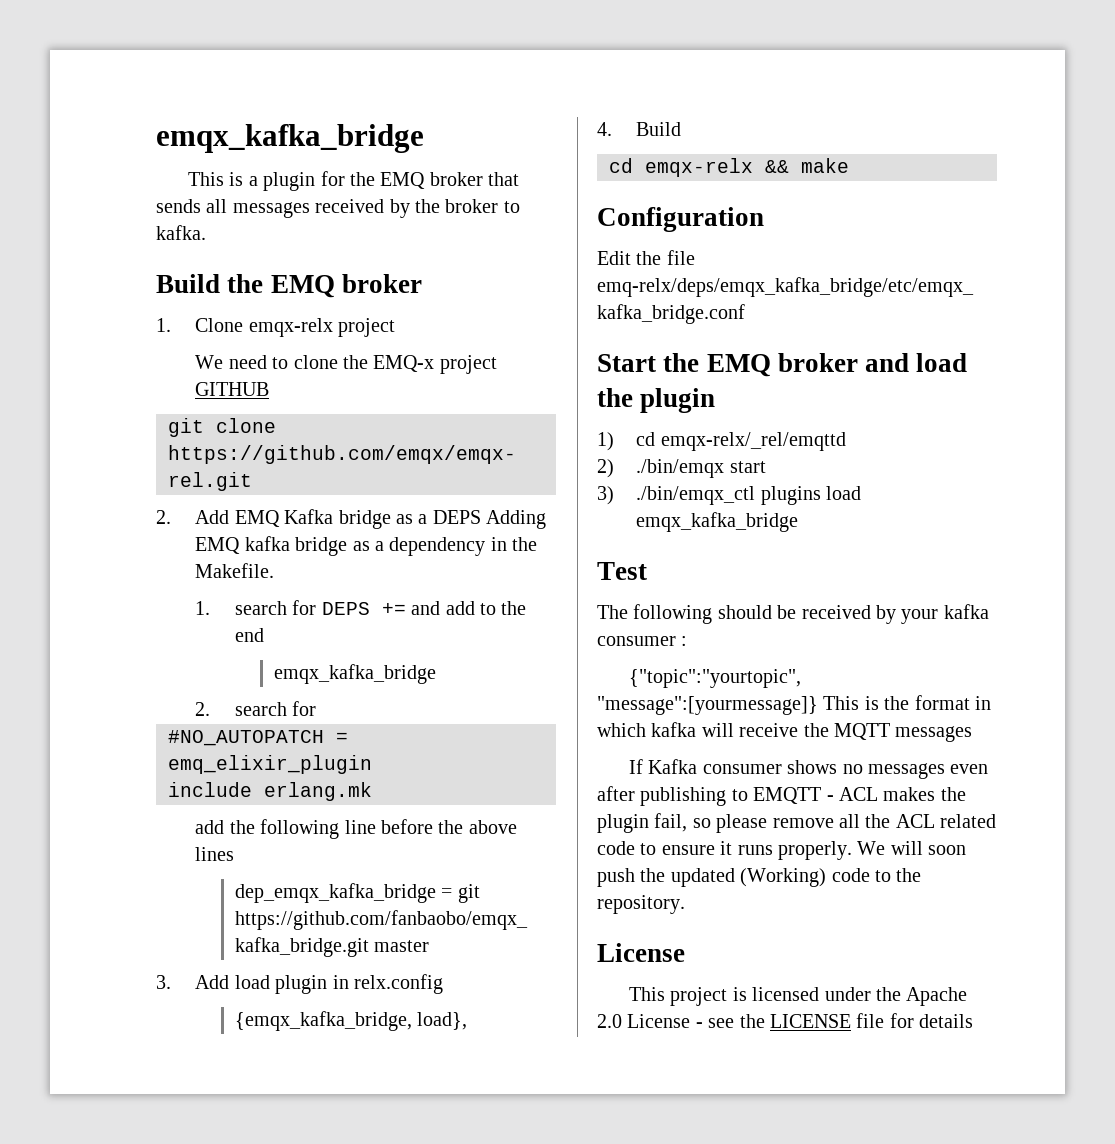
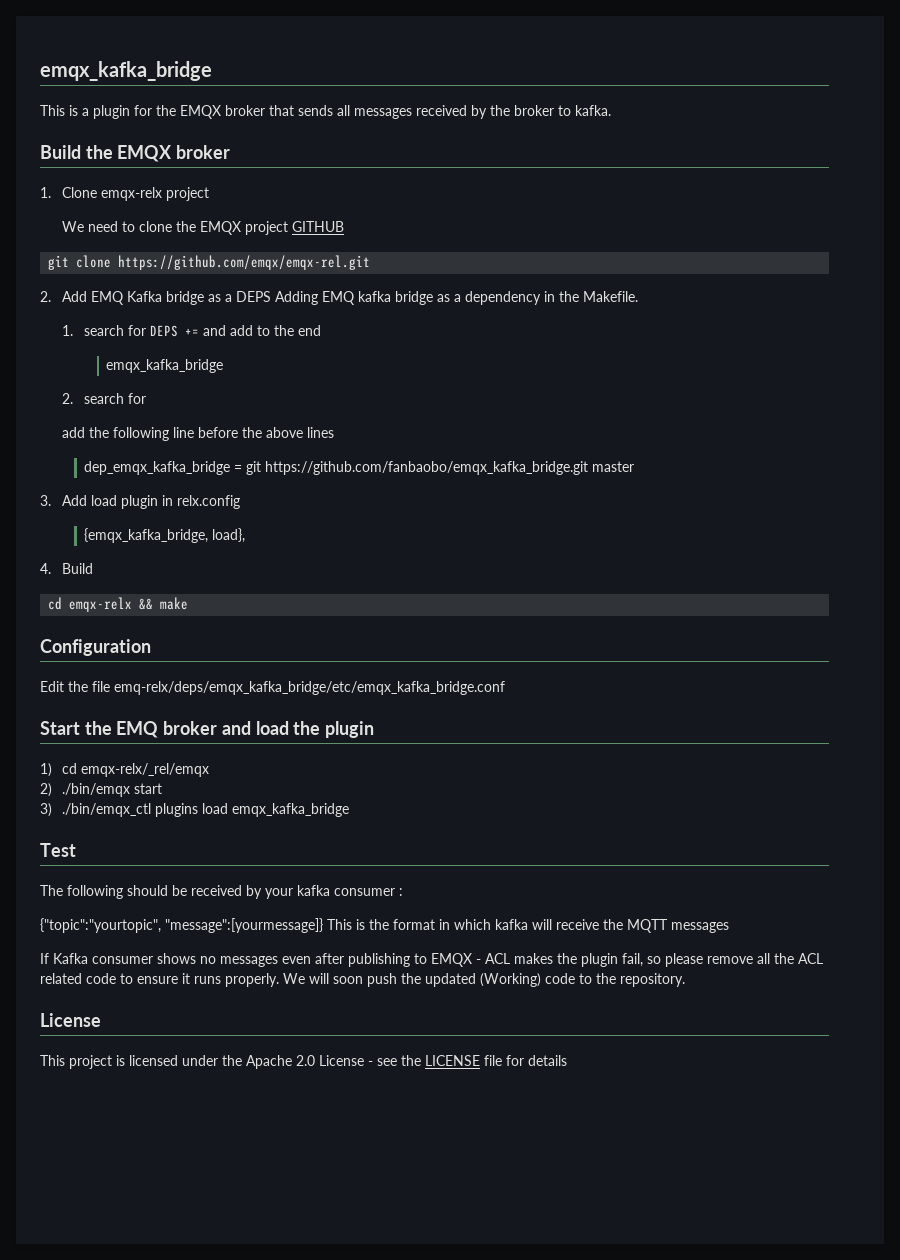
[380,172,426,189] EMQ -> [180,105,221,119] EMQX
[270,275,335,298] EMQ -> [117,145,173,162] EMQX
[373,355,435,372] EMQ-x -> [200,221,242,235] EMQX
[168,730,348,746] [168,755,372,774] [168,782,372,801] // #NO_AUTOPATCH = emq_elixir_plugin // include erlang.mk -> (147, 398) none
[660,432,846,451] emqx-relx/_rel/emqttd -> [81,763,210,777] emqx-relx/_rel/emqx
[753,787,822,804] EMQTT -> [431,953,472,967] EMQX

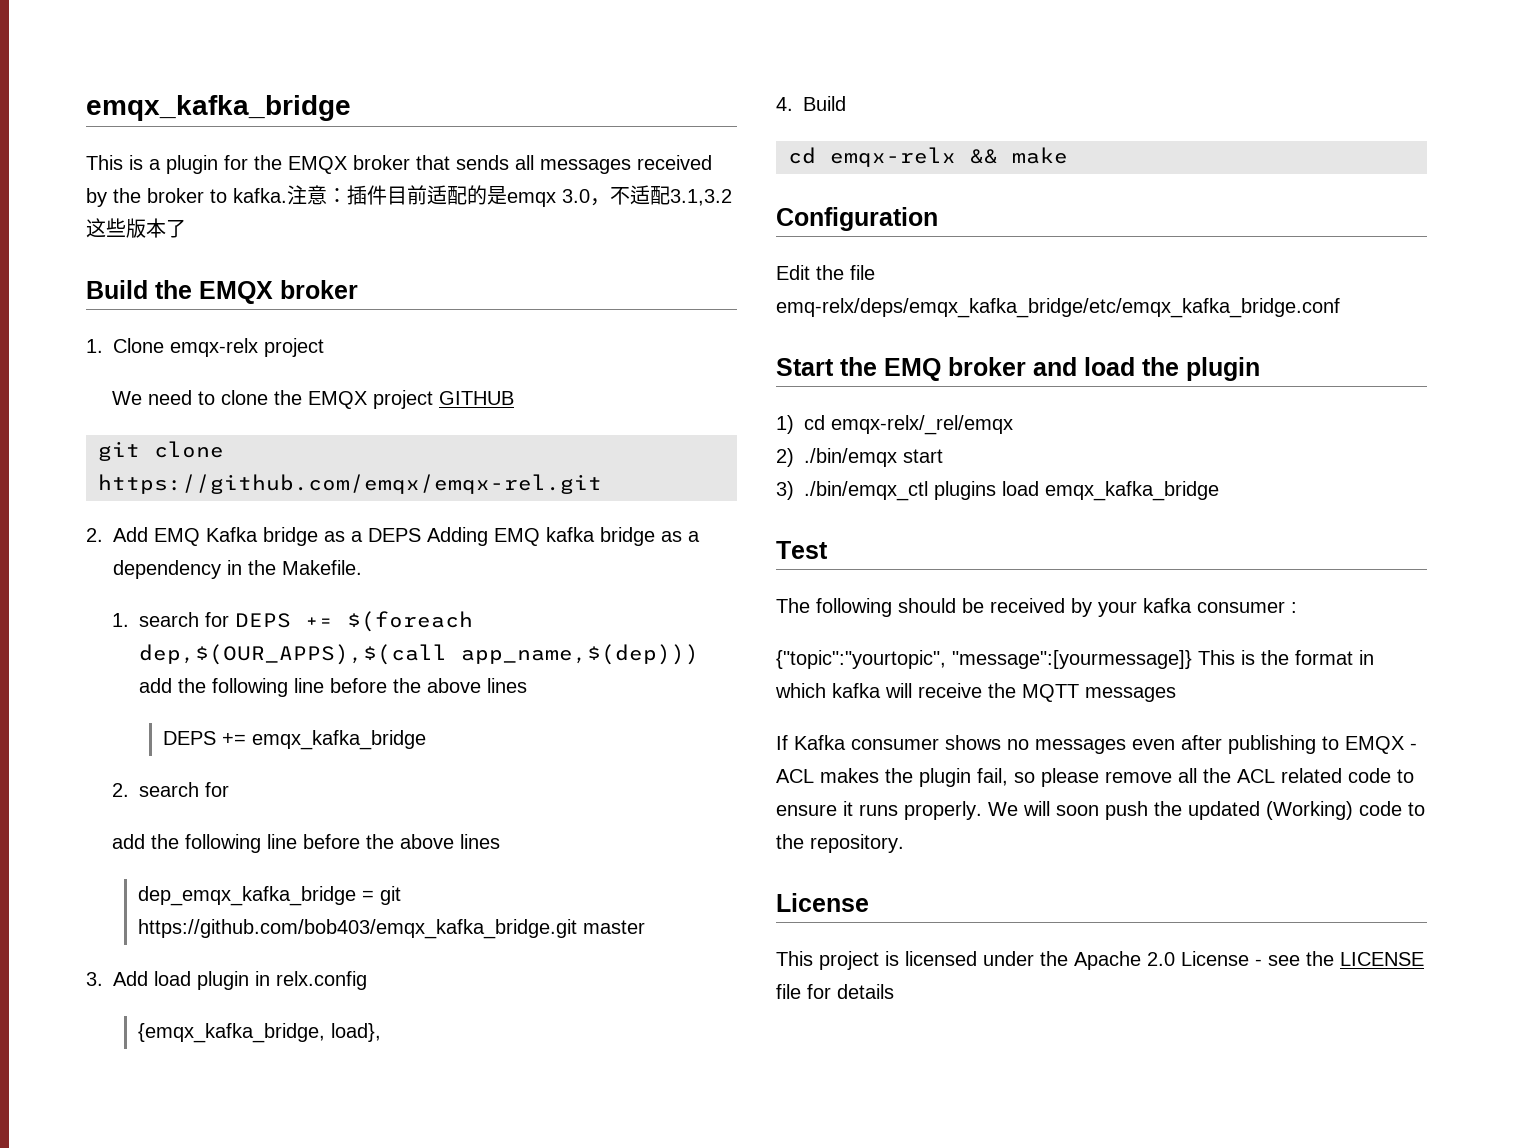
(611, 110) none -> [287,185,732,207] [86,218,186,238] 注意：插件目前适配的是emqx 3.0，不适配3.1,3.2这些版本了
[203,325,322,336] and add to the end // -> [346,611,473,632] [138,644,699,665] [138,678,527,697] [163,731,247,745] $(foreach dep,$(OUR_APPS),$(call app_name,$(dep))) add the following line before the above lines // DEPS +=
[265,461,589,475] https://github.com/fanbaobo/emqx_kafka_bridge.git -> [137,919,577,939] https://github.com/bob403/emqx_kafka_bridge.git

